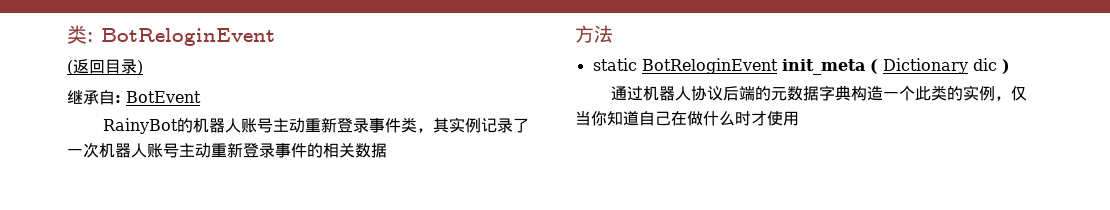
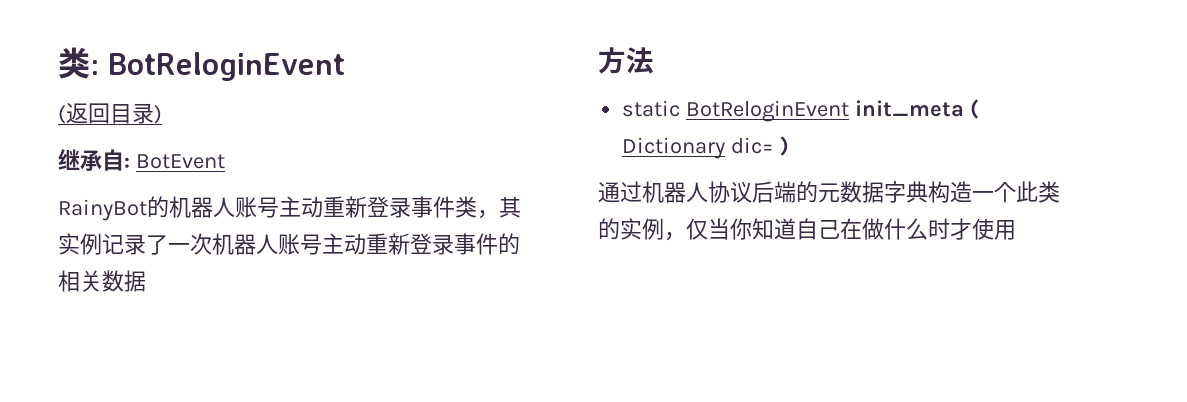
[972,58,997,71] dic -> [731,137,775,154] dic=

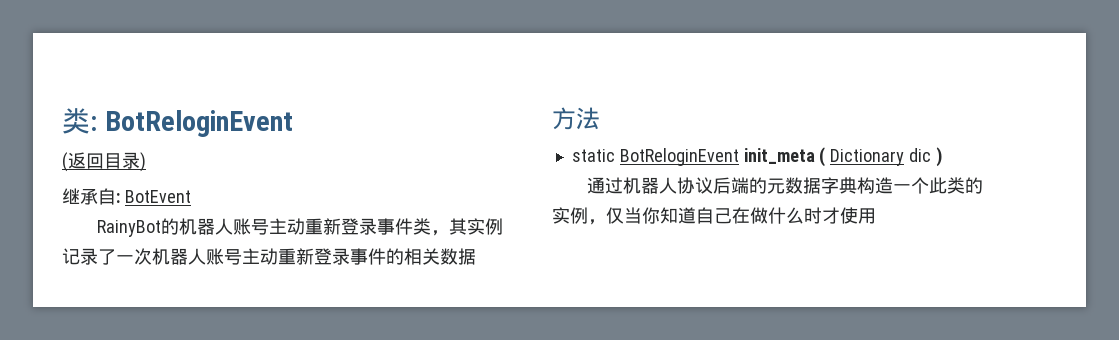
[731,137,775,154] dic= -> [909,148,932,162] dic

